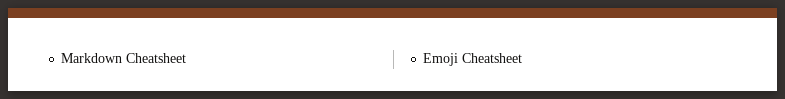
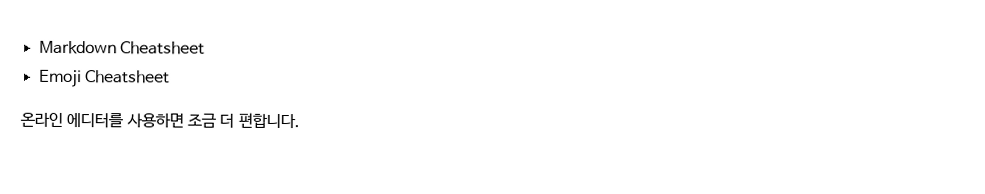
(523, 58) none -> [20,111,300,129] // 온라인 에디터를 사용하면 조금 더 편합니다.

